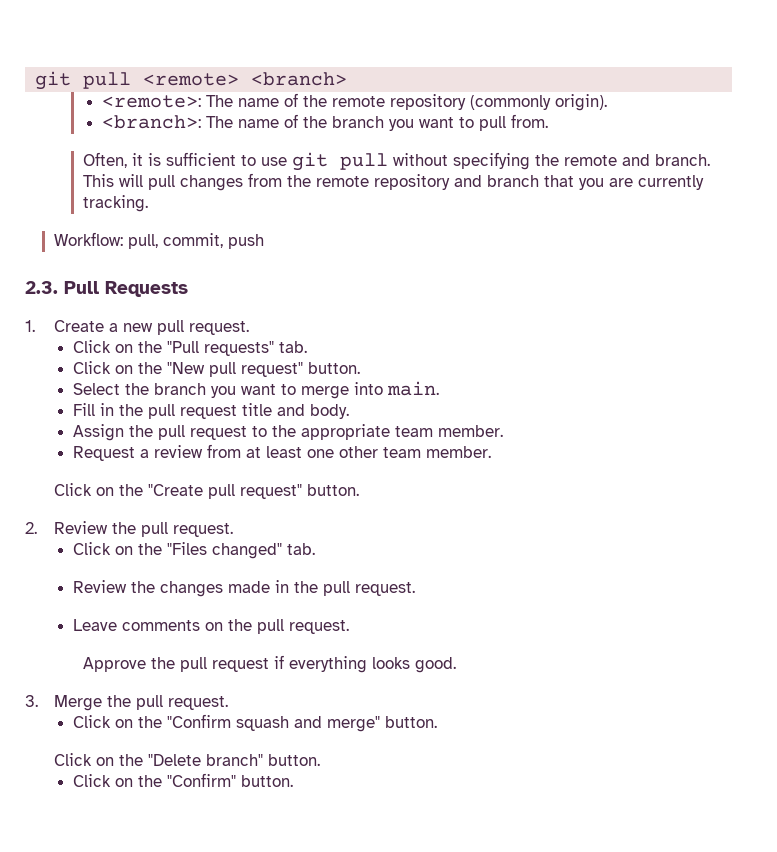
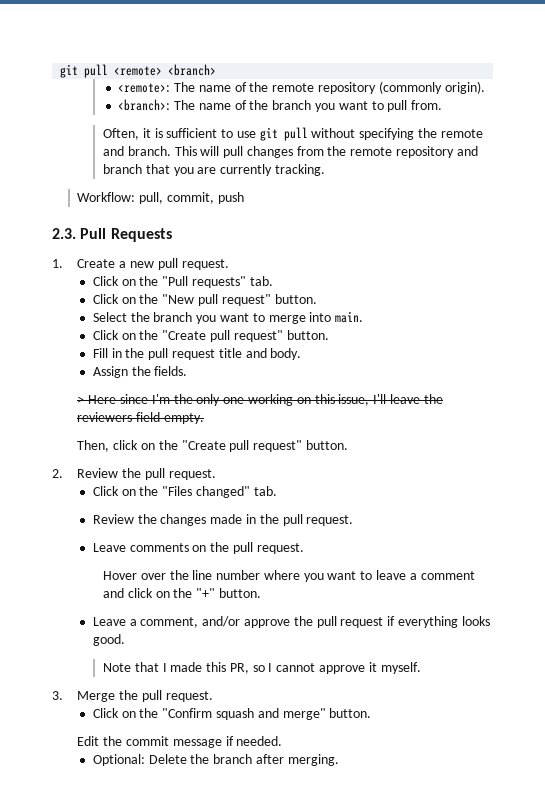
(439, 388) none -> [92,330,329,342] // Click on the "Create pull request" button.
[157,424,503,440] [72,444,491,461] [54,483,93,496] pull request to the appropriate team member. // Request a review from at least one other team member. // Click -> [154,366,188,376] [77,394,443,406] [77,412,205,424] [77,440,139,452] fields. // > Here since I'm the only one working on this issue, I'll leave the reviewers field empty. // Then, click
[83,657,147,672] Approve -> [102,570,475,582] [102,588,261,598] [92,616,290,628] Hover over the line number where you want to leave a comment and click on the "+" button. // Leave a comment, and/or approve
(457, 665) none -> [102,662,421,674] // Note that I made this PR, so I cannot approve it myself.
[54,753,321,766] [72,773,293,787] Click on the "Delete branch" button. // Click on the "Confirm" button. -> [77,736,283,748] [92,754,339,766] Edit the commit message if needed. // Optional: Delete the branch after merging.

